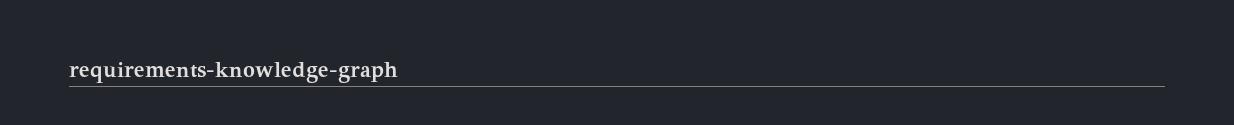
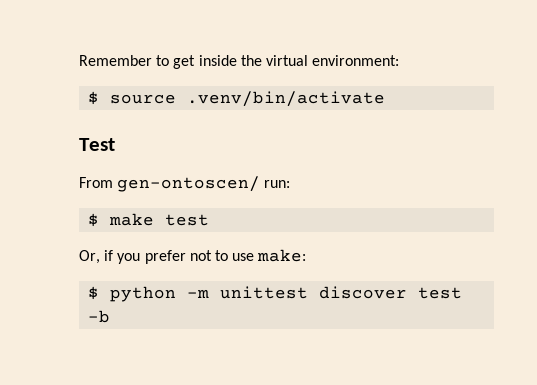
[69,62,398,83] requirements-knowledge-graph -> [79,55,400,69] [88,91,386,107] [79,138,115,151] [79,176,291,192] [88,213,210,227] [79,249,307,264] [88,286,463,302] [88,310,111,323] Remember to get inside the virtual environment: // $ source .venv/bin/activate // Test // From gen-ontoscen/ run: // $ make test // Or, if you prefer not to use make: // $ python -m unittest discover test -b

